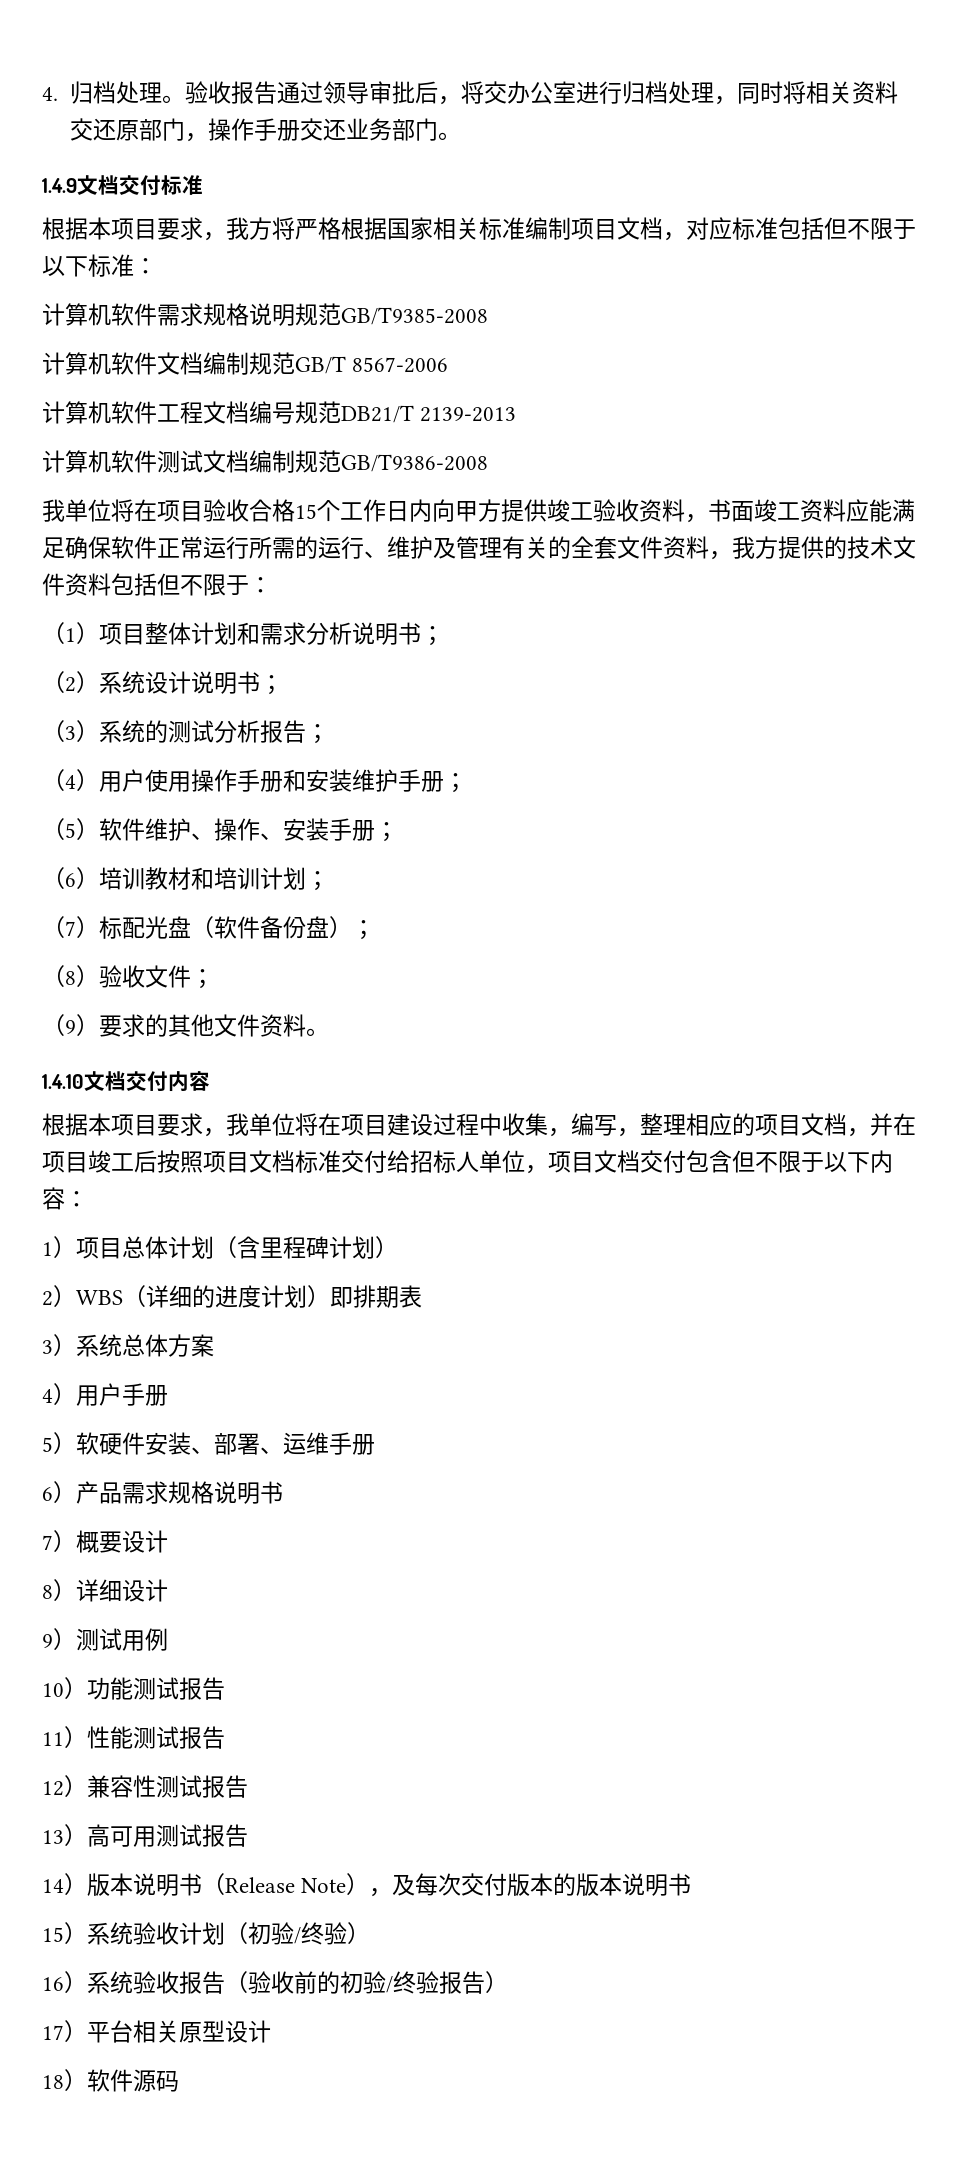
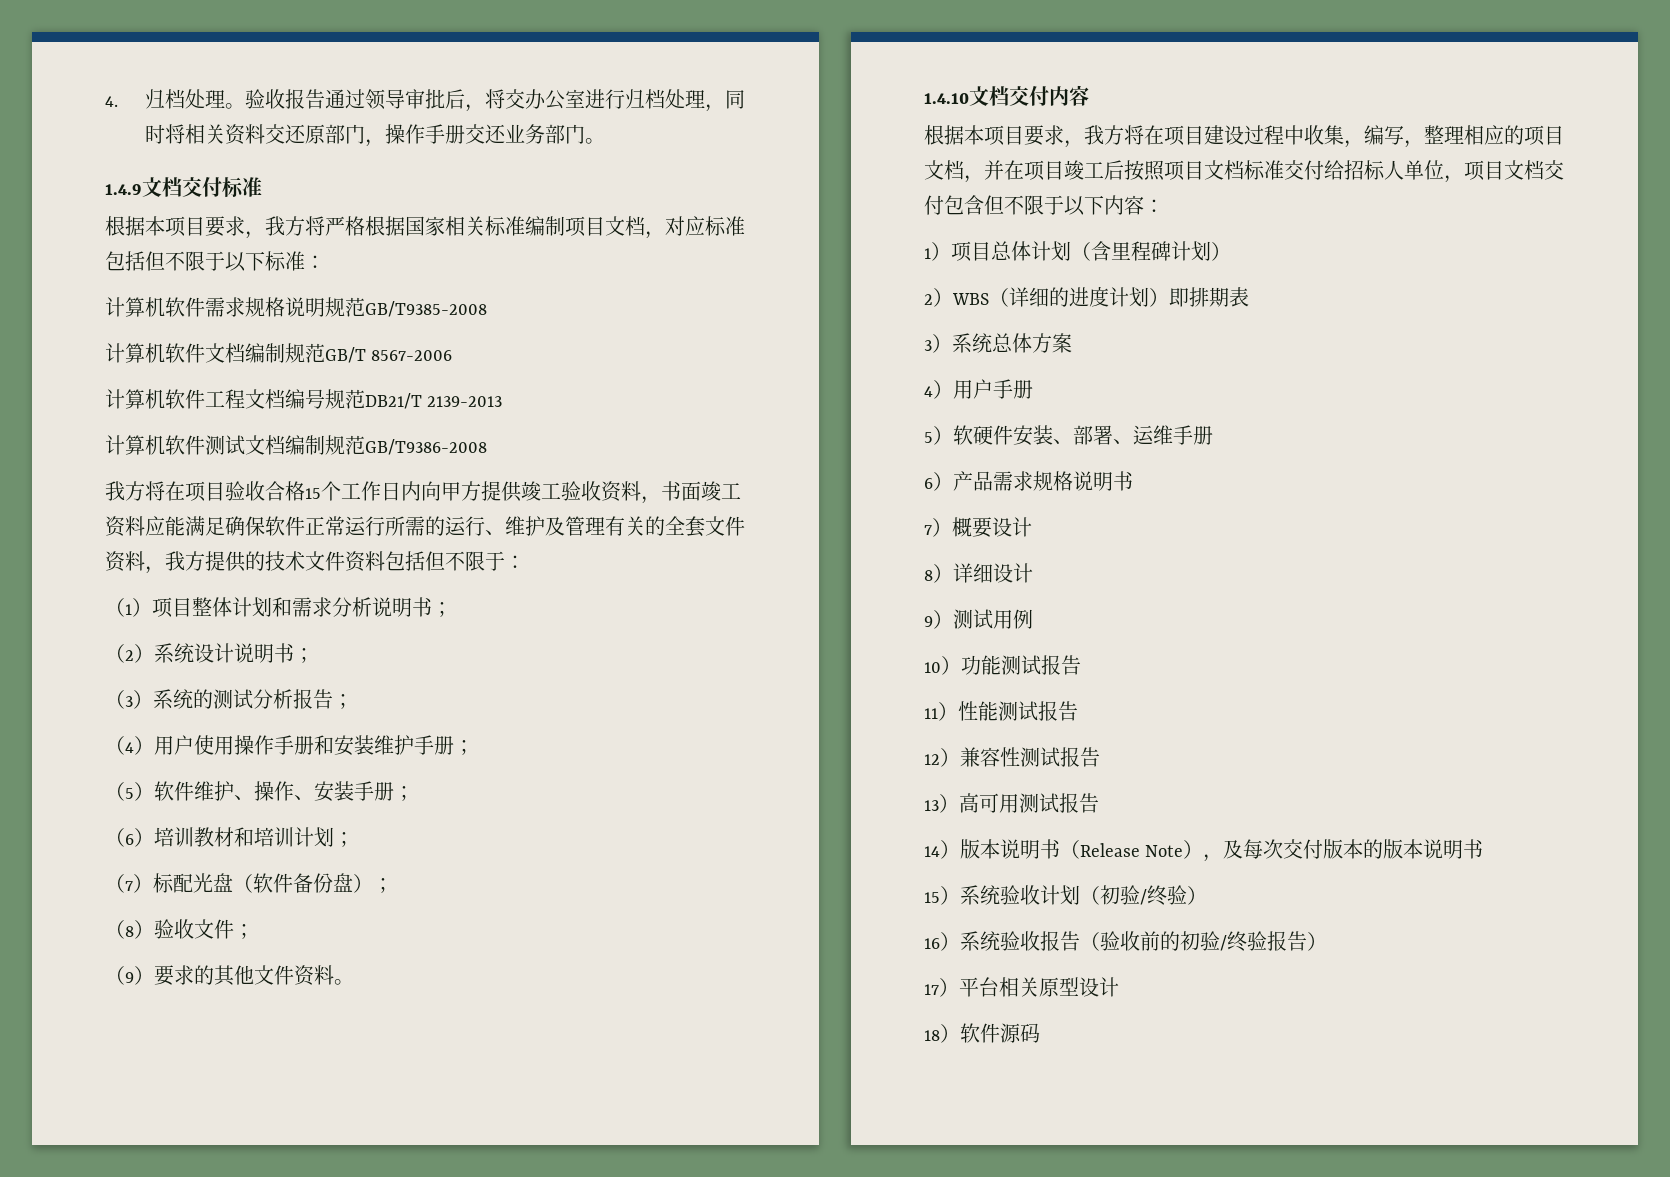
[65,499,111,522] 单位 -> [125,481,145,501] 方
[249,1113,295,1136] 单位 -> [1104,125,1124,145] 方

